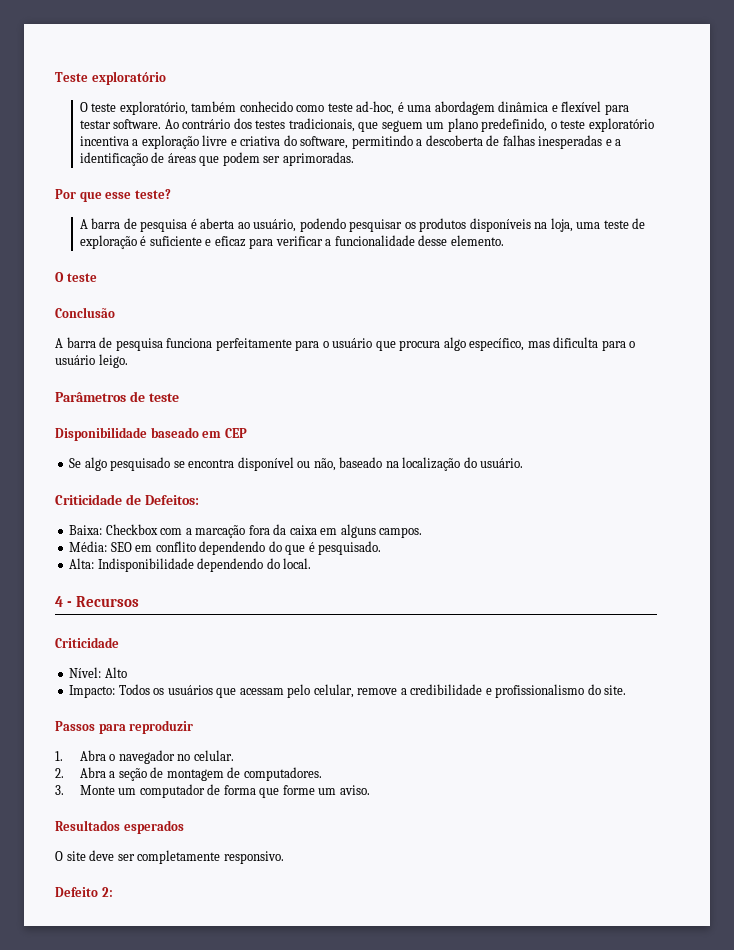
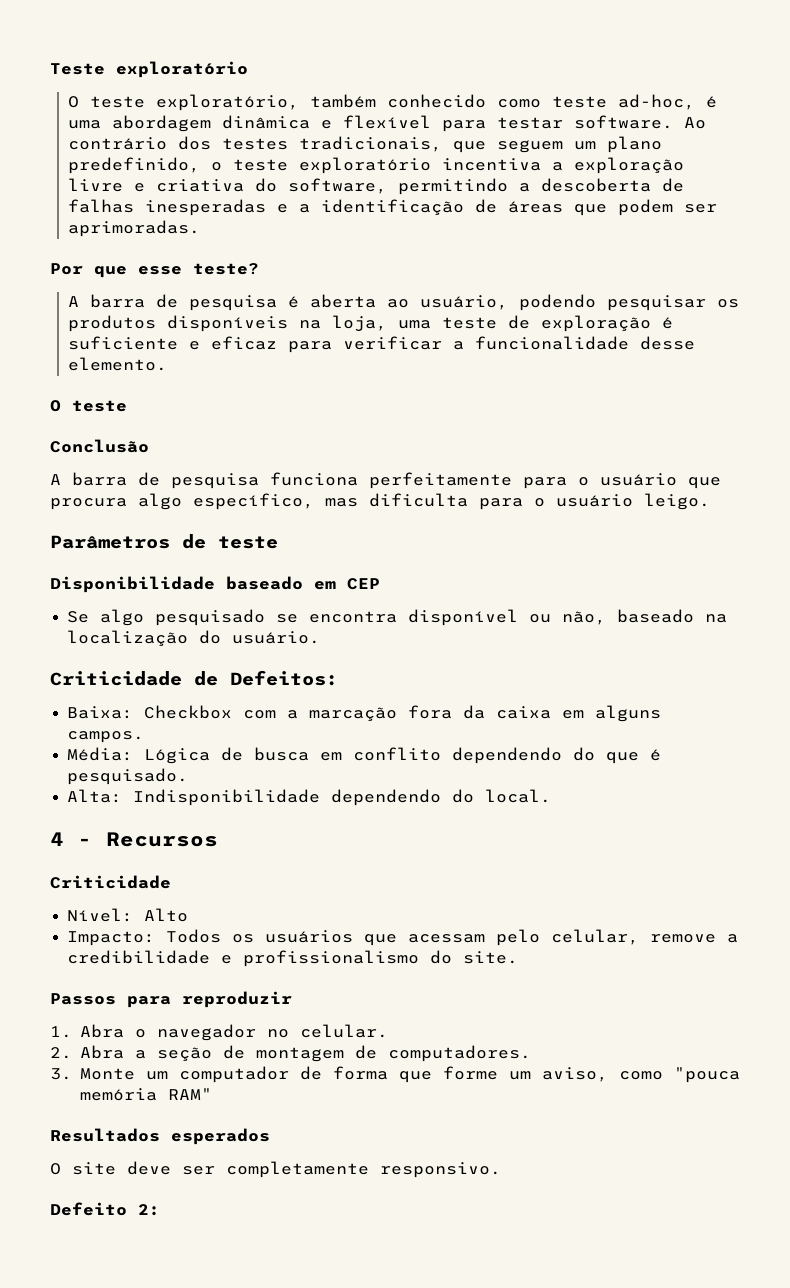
[110,542,132,552] SEO -> [144,747,310,764] Lógica de busca
[339,785,370,795] aviso. -> [541,1067,740,1083] [79,1088,212,1101] aviso, como "pouca memória RAM"

